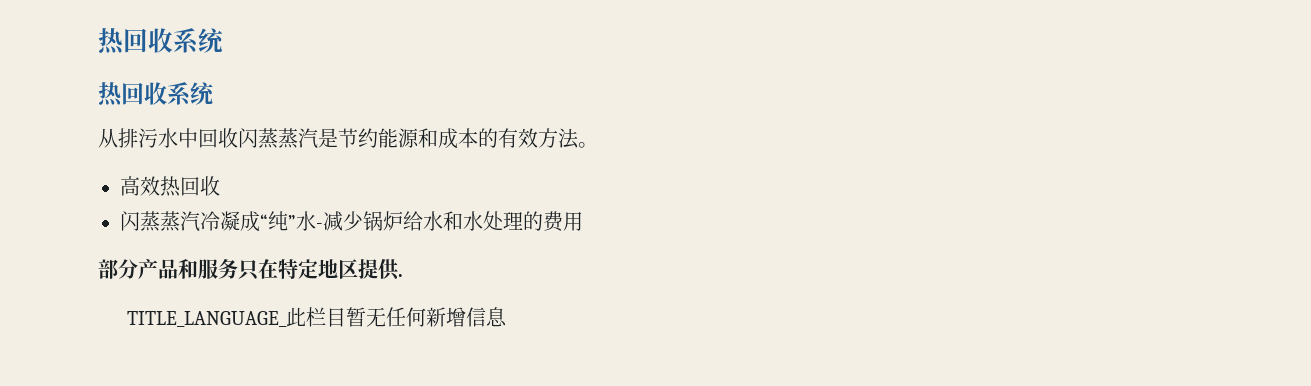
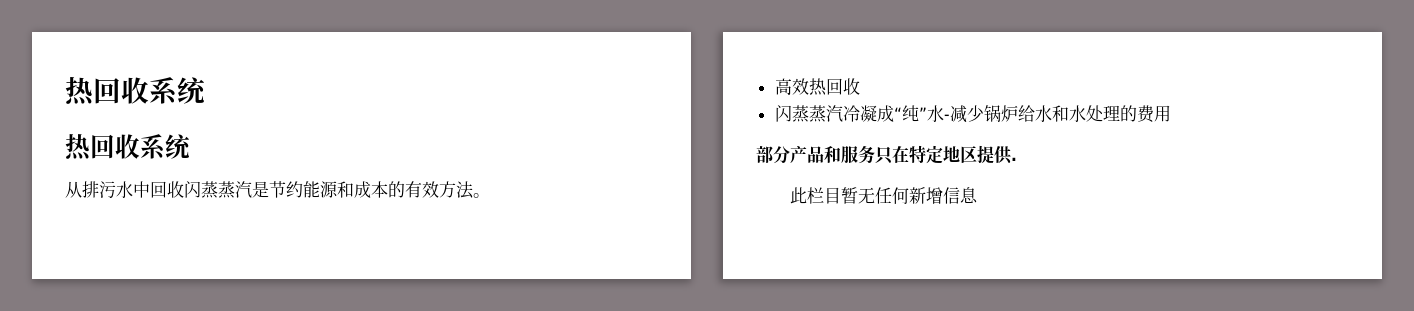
[127,311,288,327] TITLE_LANGUAGE_ -> (1017, 159) none

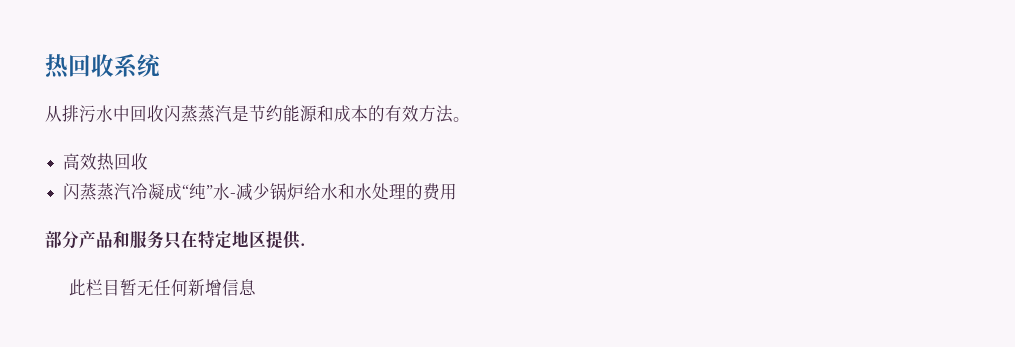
[65,76,206,106] [65,134,191,161] 热回收系统 // 热回收系统 -> [45,54,161,79] 热回收系统

